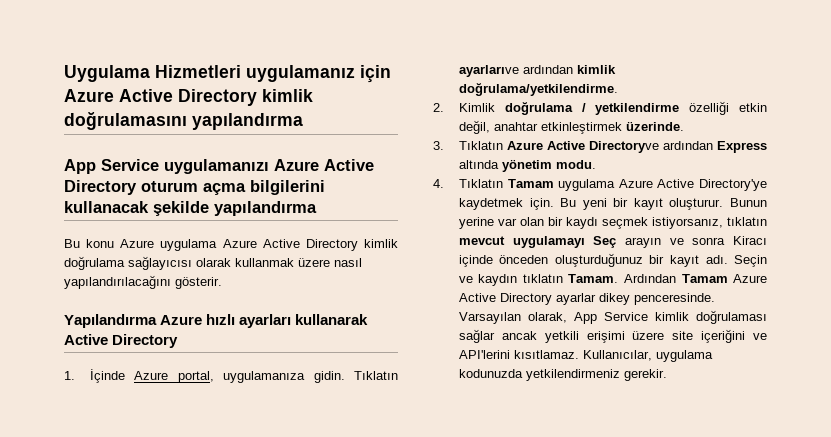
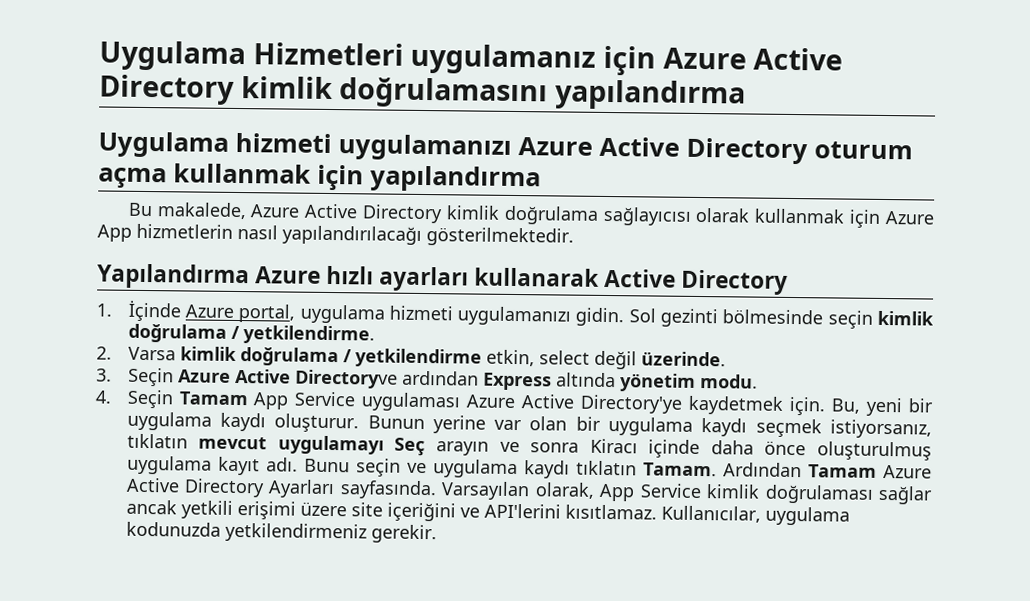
[64,159,159,174] App Service -> [98,131,332,158] Uygulama hizmeti
[250,180,325,195] [64,201,209,216] bilgilerini kullanacak şekilde -> [173,163,364,191] kullanmak için
[86,239,218,251] konu Azure uygulama -> [156,202,247,220] makalede,
[298,258,362,267] [64,275,222,289] üzere nasıl yapılandırılacağını gösterir. -> [849,209,934,228] [97,223,574,247] için Azure App hizmetlerin nasıl yapılandırılacağı gösterilmektedir.
[223,371,398,383] [458,65,616,77] [458,83,618,96] uygulamanıza gidin. Tıklatın ayarlarıve ardından kimlik doğrulama/yetkilendirme. -> [299,304,934,329] [127,323,375,345] uygulama hizmeti uygulamanızı gidin. Sol gezinti bölmesinde seçin kimlik doğrulama / yetkilendirme.
[458,103,495,112] Kimlik -> [127,346,237,361] Varsa kimlik
[689,101,767,115] [458,120,622,134] özelliği etkin değil, anahtar etkinleştirmek -> [485,349,637,370] etkin, select değil
[458,141,503,150] Tıklatın -> [127,367,174,387] Seçin
[458,179,616,191] Tıklatın Tamam uygulama -> [126,389,461,412] Seçin Tamam App Service uygulaması
[560,198,577,207] Bu -> [831,398,861,414] Bu,
[633,198,663,210] kayıt -> [126,411,266,432] uygulama kaydı
(563, 221) none -> [608,417,694,436] uygulama
[499,253,767,267] [458,274,518,286] önceden oluşturduğunuz bir kayıt adı. Seçin ve kaydın -> [710,440,932,461] [126,455,570,479] daha önce oluşturulmuş uygulama kayıt adı. Bunu seçin ve uygulama kaydı
[555,293,715,305] ayarlar dikey penceresinde. -> [268,479,437,500] Ayarları sayfasında.

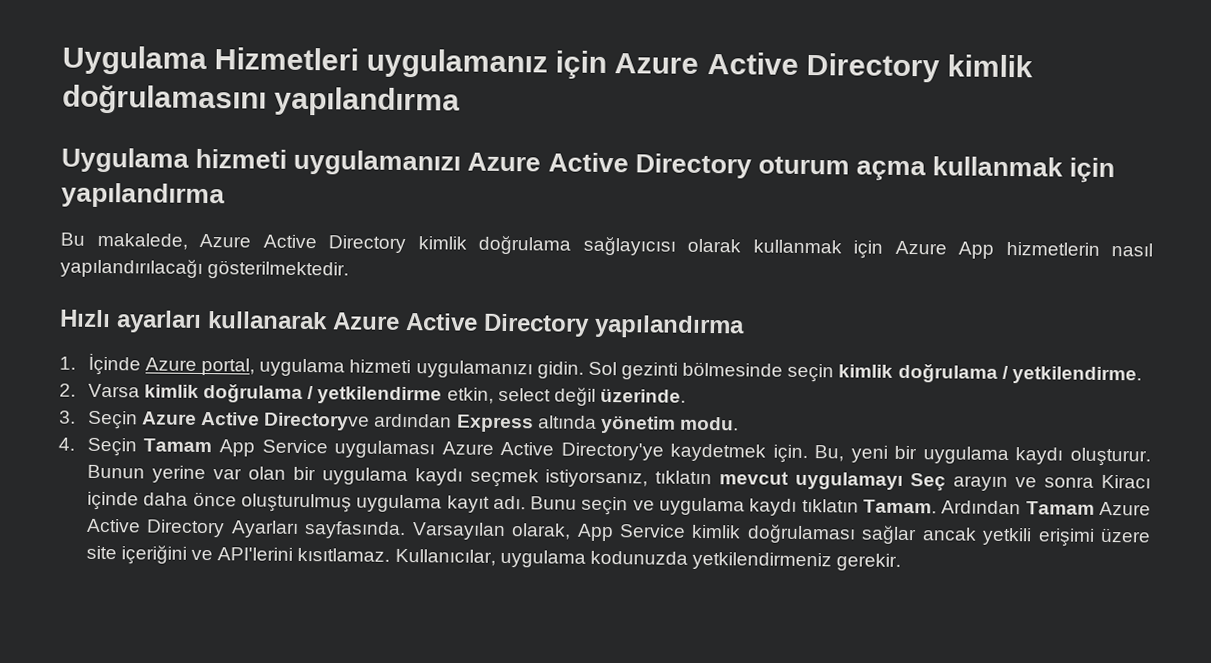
[97,263,375,290] Yapılandırma Azure hızlı -> [60,309,111,328] Hızlı
[604,268,789,295] Active Directory -> [333,312,745,339] Azure Active Directory yapılandırma

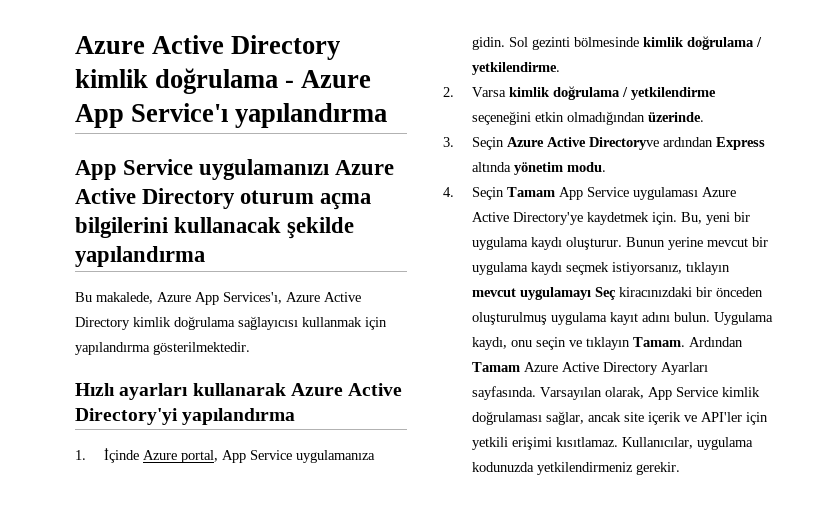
[62,45,1033,83] [62,84,461,117] [61,147,288,173] Uygulama Hizmetleri uygulamanız için Azure Active Directory kimlik doğrulamasını yapılandırma // Uygulama hizmeti -> [75,35,341,60] [75,68,372,94] [75,103,388,128] [75,159,194,180] Azure Active Directory kimlik doğrulama - Azure App Service'ı yapılandırma // App Service
[932,156,1116,184] kullanmak için -> [75,217,355,239] bilgilerini kullanacak şekilde
(251, 240) none -> [195,292,320,305] App Services'ı, Azure
[687,238,1153,259] [60,258,203,278] olarak kullanmak için Azure App hizmetlerin nasıl yapılandırılacağı -> [302,317,387,330] [75,342,150,355] kullanmak için yapılandırma
[483,313,590,337] Directory -> [75,408,178,425] Directory'yi
[259,358,533,379] uygulama hizmeti uygulamanızı -> [221,450,375,463] App Service uygulamanıza
[787,363,835,383] seçin -> (639, 42) none
[446,387,596,406] etkin, select değil -> [471,111,645,125] seçeneğini etkin olmadığından
[212,466,286,480] var olan -> [706,238,748,247] mevcut
[655,470,713,485] tıklatın -> [685,262,730,275] tıklayın
[953,474,1152,492] [86,491,859,516] arayın ve sonra Kiracı içinde daha önce oluşturulmuş uygulama kayıt adı. Bunu seçin ve uygulama kaydı tıklatın -> [618,287,763,297] [471,312,773,325] [471,337,630,350] kiracınızdaki bir önceden oluşturulmuş uygulama kayıt adını bulun. Uygulama kaydı, onu seçin ve tıklayın
[861,525,1151,547] [85,545,294,565] sağlar ancak yetkili erişimi üzere site içeriğini ve API'lerini -> [545,411,768,425] [471,437,552,450] sağlar, ancak site içerik ve API'ler için yetkili erişimi

